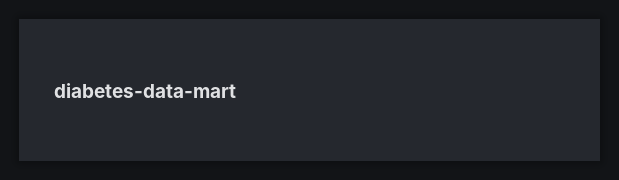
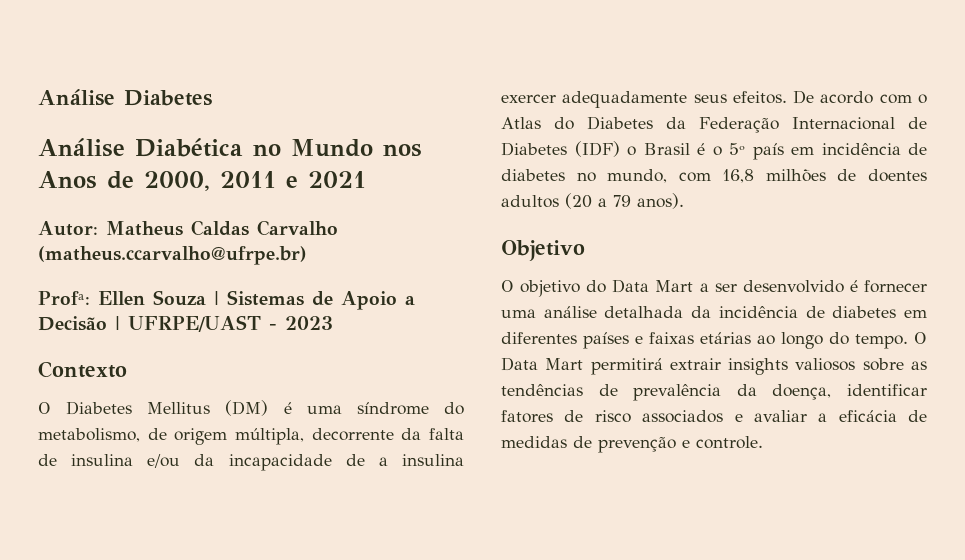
[54,83,236,98] diabetes-data-mart -> [38,89,212,106] [38,138,422,157] [38,171,366,191] [38,220,338,236] [38,246,307,265] [38,290,415,310] [38,315,333,332] [38,361,127,378] [38,400,465,416] [38,428,465,445] [38,454,465,471] [501,90,927,108] [501,116,927,133] [501,141,927,160] [501,169,927,183] [501,193,684,209] [501,240,585,261] [501,279,927,297] [501,306,927,318] [501,332,927,349] [501,357,927,375] [501,384,927,401] [501,410,927,423] [501,436,763,453] Análise Diabetes // Análise Diabética no Mundo nos Anos de 2000, 2011 e 2021 // Autor: Matheus Caldas Carvalho (matheus.ccarvalho@ufrpe.br) // Profª: Ellen Souza | Sistemas de Apoio a Decisão | UFRPE/UAST - 2023 // Contexto // O Diabetes Mellitus (DM) é uma síndrome do metabolismo, de origem múltipla, decorrente da falta de insulina e/ou da incapacidade de a insulina exercer adequadamente seus efeitos. De acordo com o Atlas do Diabetes da Federação Internacional de Diabetes (IDF) o Brasil é o 5º país em incidência de diabetes no mundo, com 16,8 milhões de doentes adultos (20 a 79 anos). // Objetivo // O objetivo do Data Mart a ser desenvolvido é fornecer uma análise detalhada da incidência de diabetes em diferentes países e faixas etárias ao longo do tempo. O Data Mart permitirá extrair insights valiosos sobre as tendências de prevalência da doença, identificar fatores de risco associados e avaliar a eficácia de medidas de prevenção e controle.

